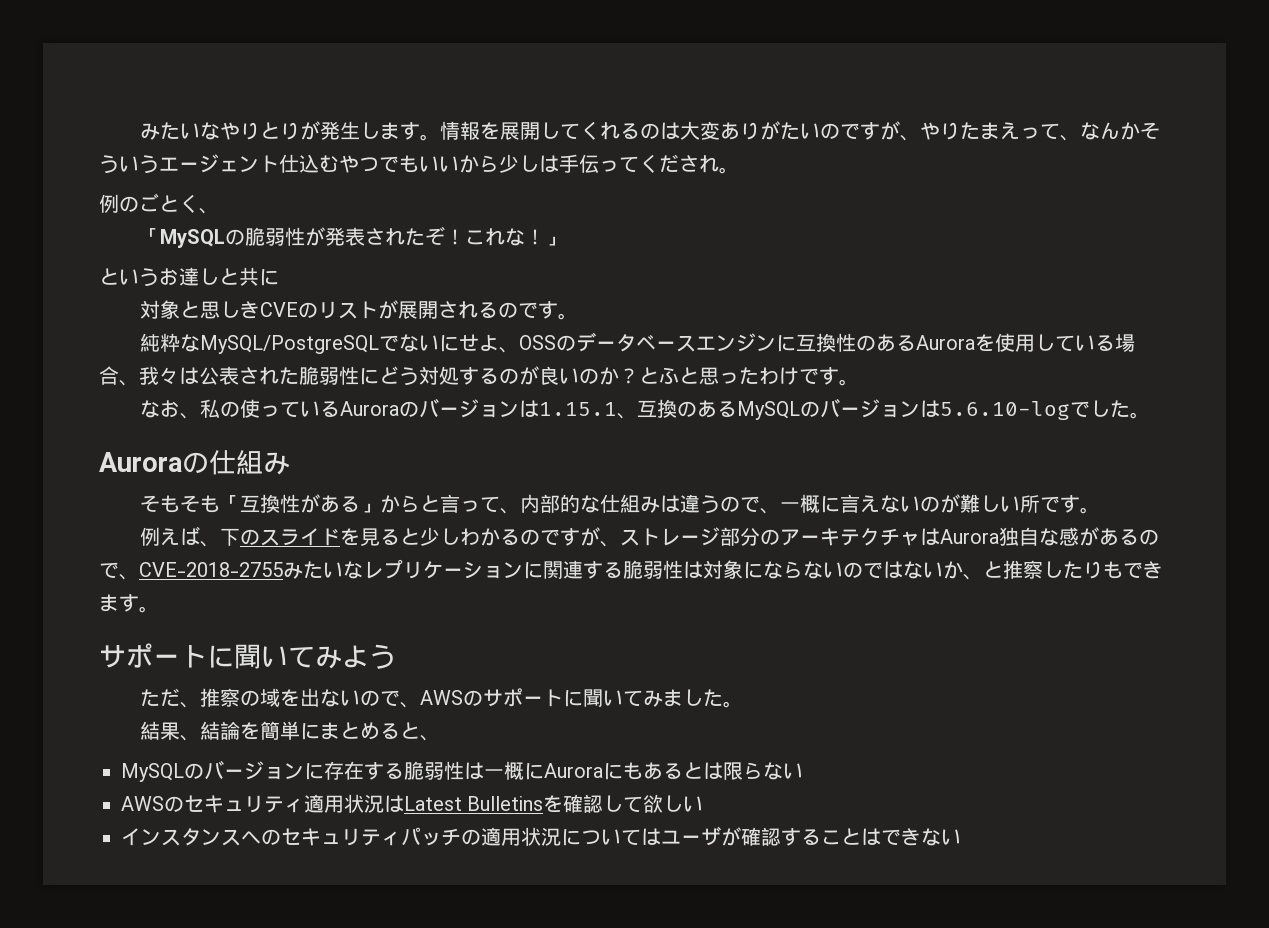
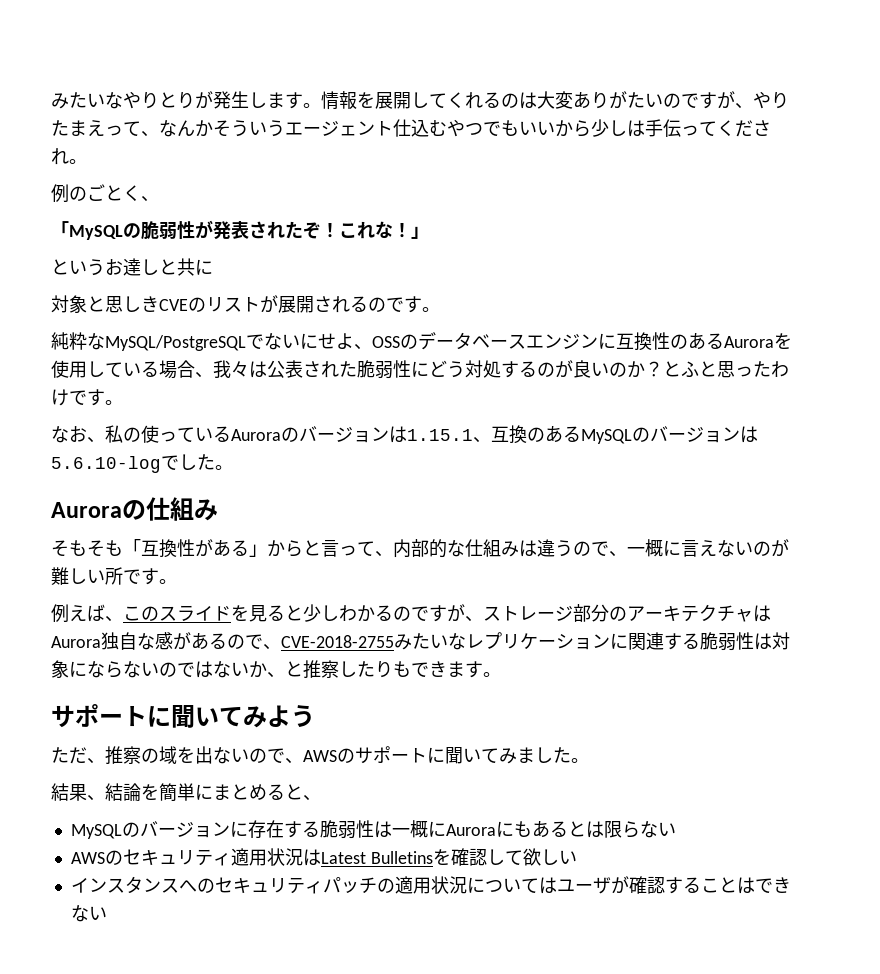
[219,528,240,546] 下 -> [123,606,141,621] こ

